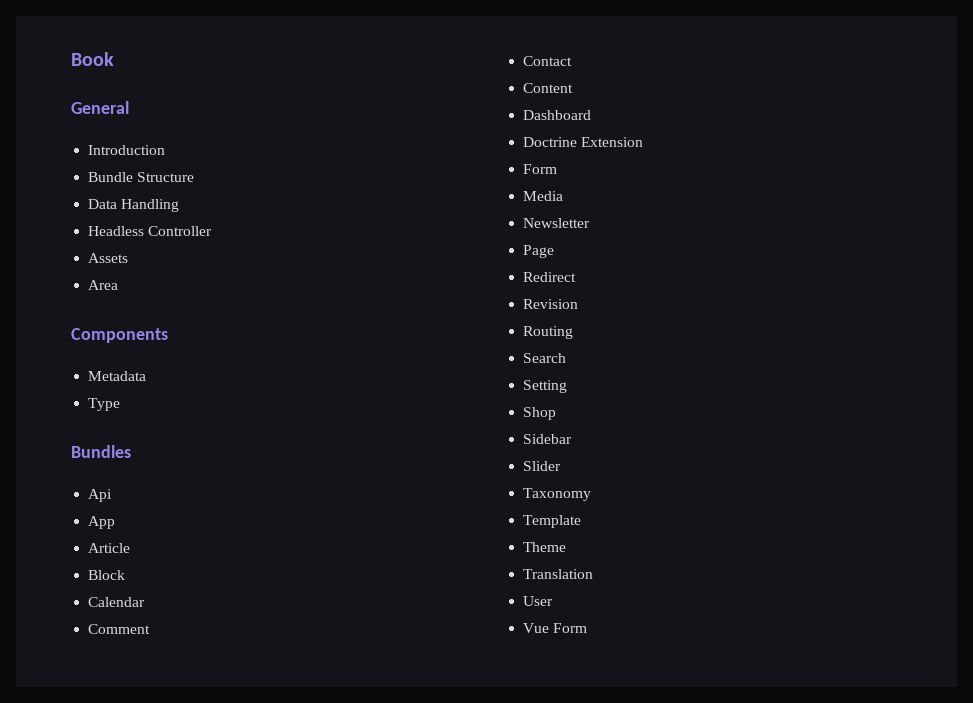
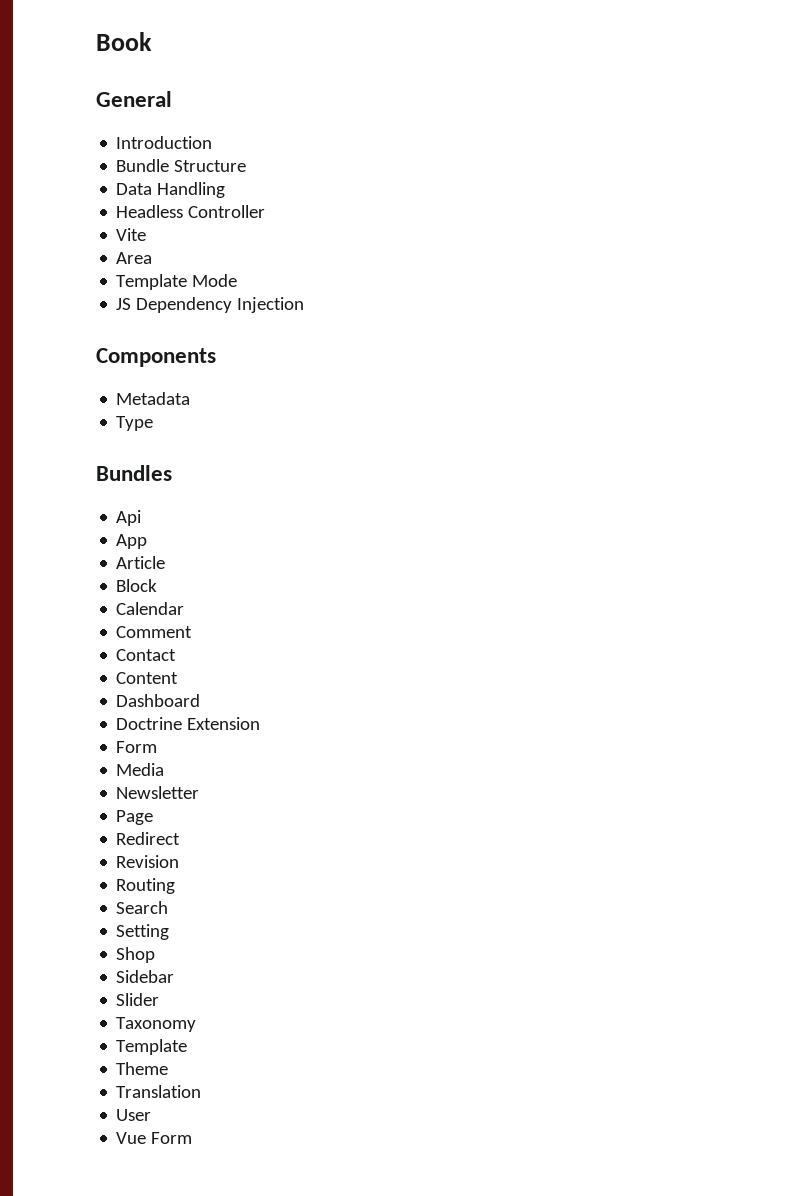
[88,253,129,263] Assets -> [116,228,147,241] Vite
(119, 285) none -> [116,274,238,290] [116,297,305,313] // Template Mode // JS Dependency Injection

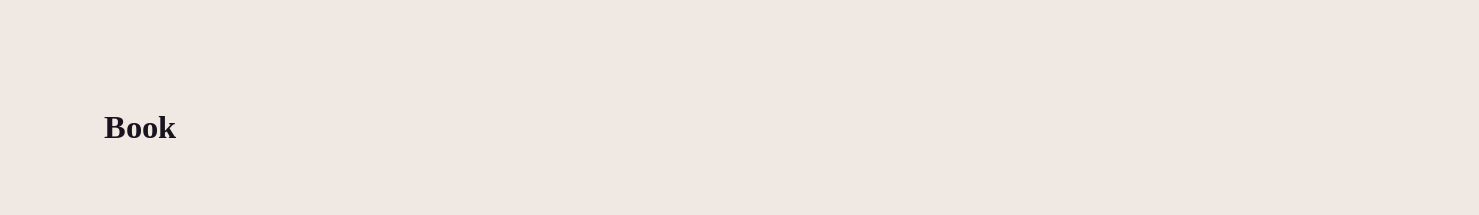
[96,91,172,107] [116,136,213,149] [116,159,247,172] [116,182,226,198] [116,205,266,218] [116,228,147,241] [116,252,153,264] [116,274,238,290] [116,297,305,313] [96,348,216,367] [116,392,191,405] [116,416,154,431] [96,465,172,481] [116,510,142,526] [116,534,148,549] [116,556,166,569] [116,579,158,592] [116,602,185,615] [116,626,193,638] [116,649,177,661] [116,672,179,684] [116,694,201,707] [116,717,261,730] [116,741,158,753] [116,763,165,776] [116,786,200,799] [116,810,154,825] [116,832,181,845] [116,855,180,868] [116,878,176,894] [116,901,169,914] [116,924,170,940] [116,947,156,963] [116,970,175,983] [116,993,160,1006] [116,1017,197,1032] [116,1039,188,1055] [116,1062,169,1075] [116,1085,202,1098] [116,1109,152,1121] [116,1132,193,1144] // General // Introduction // Bundle Structure // Data Handling // Headless Controller // Vite // Area // Template Mode // JS Dependency Injection // Components // Metadata // Type // Bundles // Api // App // Article // Block // Calendar // Comment // Contact // Content // Dashboard // Doctrine Extension // Form // Media // Newsletter // Page // Redirect // Revision // Routing // Search // Setting // Shop // Sidebar // Slider // Taxonomy // Template // Theme // Translation // User // Vue Form -> (177, 127) none

